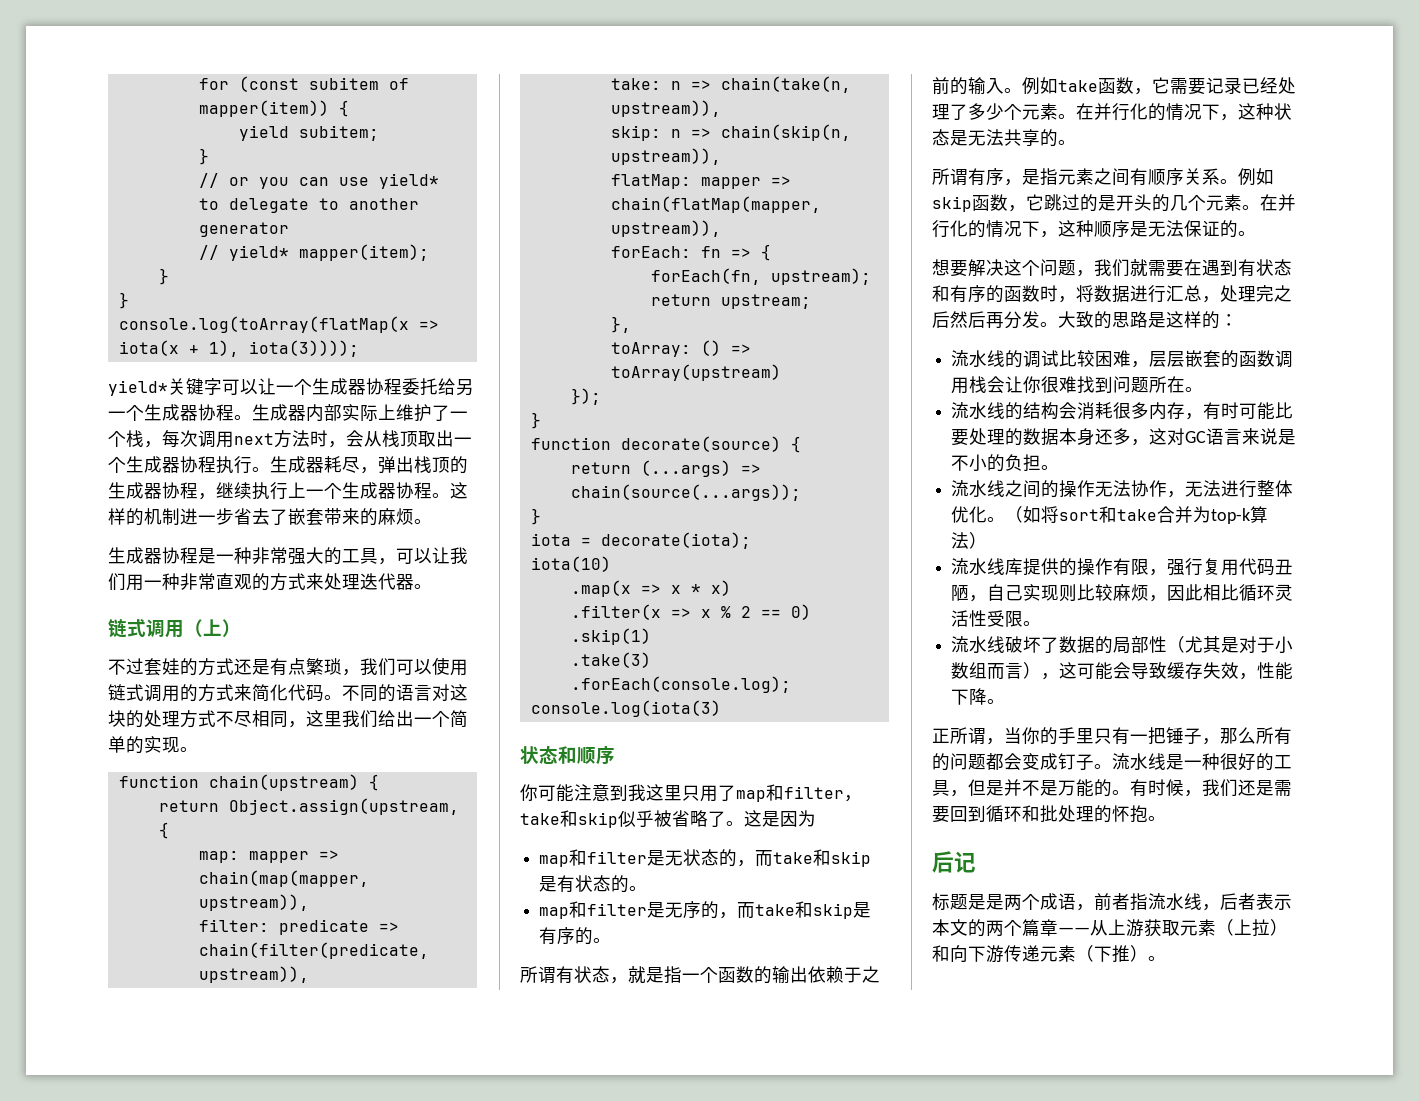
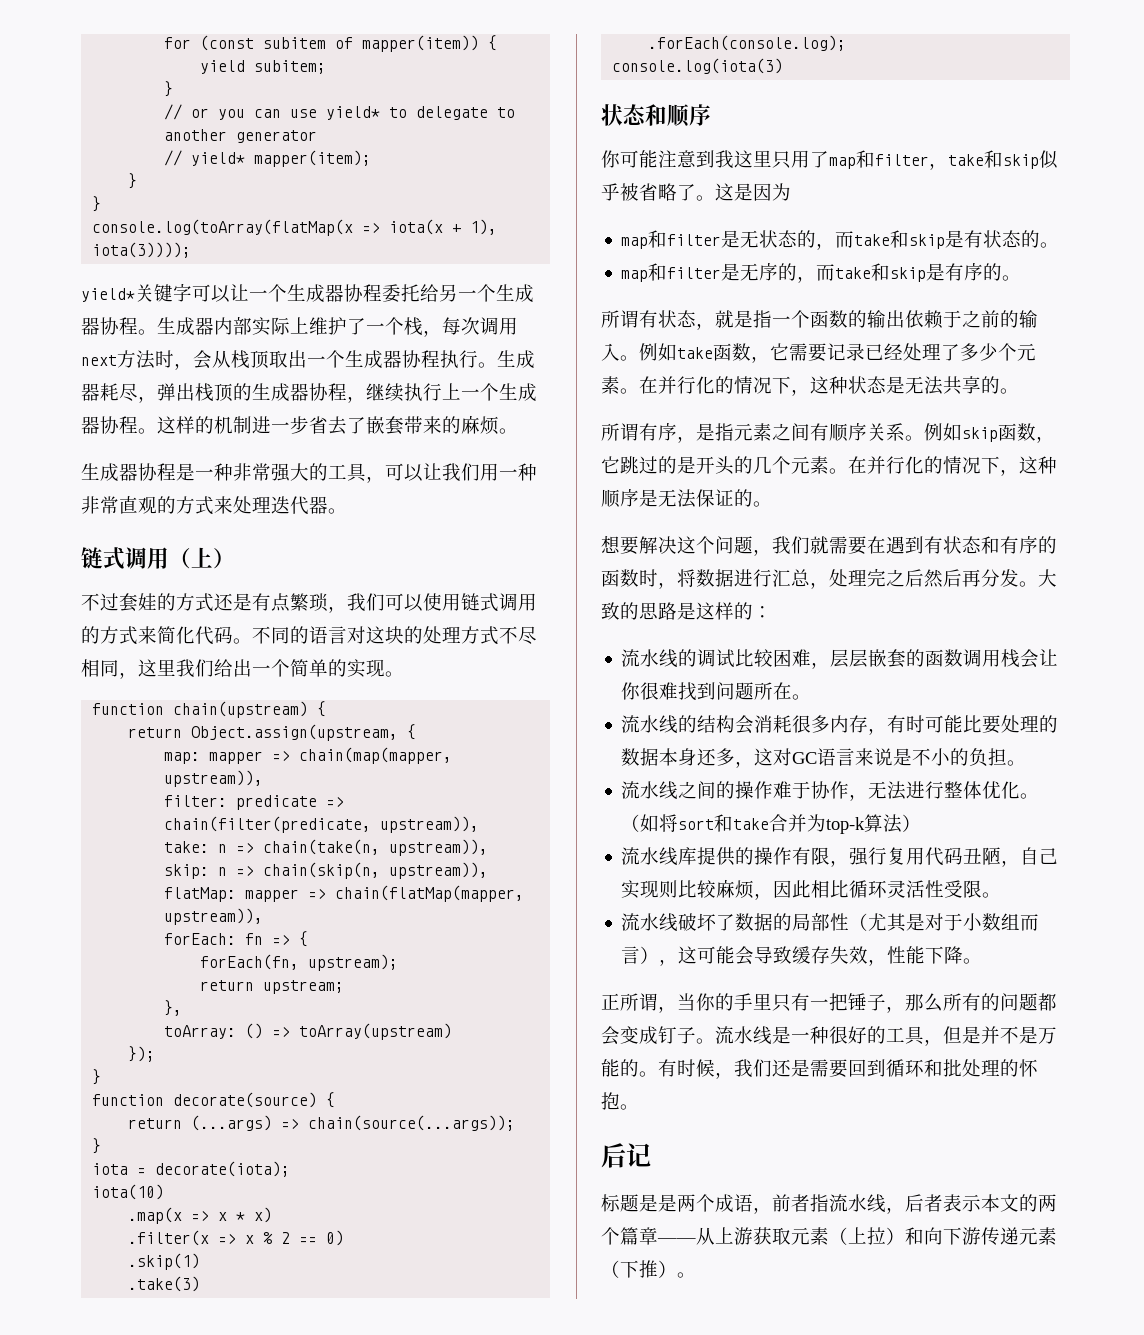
[1095,480,1132,497] 无法 -> [773,781,812,799] 难于

